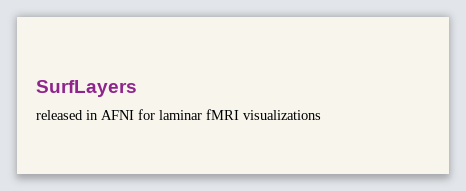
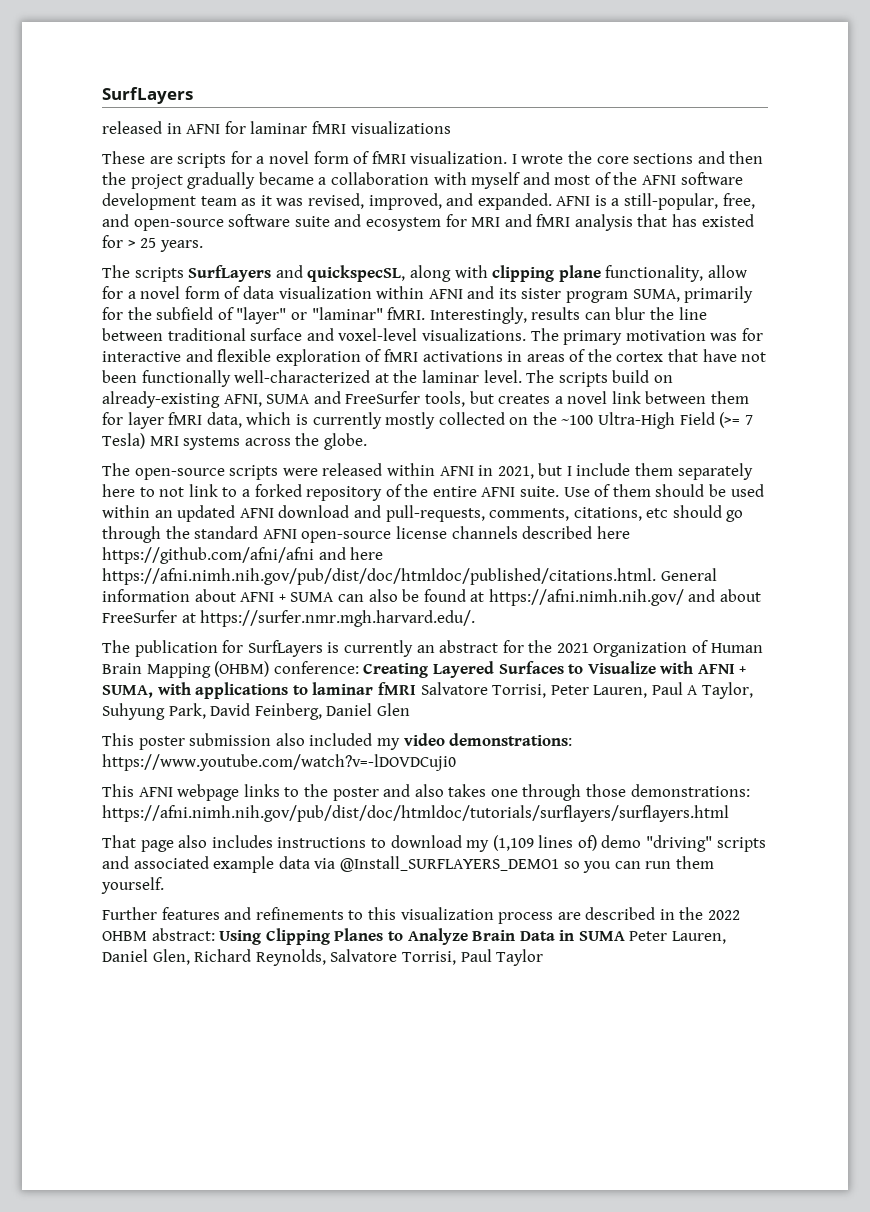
(321, 115) none -> [102,151,764,168] [102,172,743,189] [102,193,755,210] [102,214,754,231] [102,235,203,252] [102,265,747,282] [102,286,754,303] [102,307,707,324] [102,328,763,345] [102,349,767,366] [102,370,673,387] [102,391,750,408] [102,412,753,429] [102,433,367,450] [102,463,753,480] [102,484,764,501] [102,505,744,522] [102,526,630,543] [102,547,384,564] [102,568,717,585] [102,589,762,606] [102,610,476,627] [102,640,763,657] [102,661,747,678] [102,682,754,699] [102,703,410,720] [102,733,573,750] [102,754,456,771] [102,784,750,801] [102,805,729,822] [102,835,766,852] [102,856,714,873] [101,877,164,894] [102,907,741,924] [102,928,727,945] [102,949,544,966] // These are scripts for a novel form of fMRI visualization. I wrote the core sections and then the project gradually became a collaboration with myself and most of the AFNI software development team as it was revised, improved, and expanded. AFNI is a still-popular, free, and open-source software suite and ecosystem for MRI and fMRI analysis that has existed for > 25 years. // The scripts SurfLayers and quickspecSL, along with clipping plane functionality, allow for a novel form of data visualization within AFNI and its sister program SUMA, primarily for the subfield of "layer" or "laminar" fMRI. Interestingly, results can blur the line between traditional surface and voxel-level visualizations. The primary motivation was for interactive and flexible exploration of fMRI activations in areas of the cortex that have not been functionally well-characterized at the laminar level. The scripts build on already-existing AFNI, SUMA and FreeSurfer tools, but creates a novel link between them for layer fMRI data, which is currently mostly collected on the ~100 Ultra-High Field (>= 7 Tesla) MRI systems across the globe. // The open-source scripts were released within AFNI in 2021, but I include them separately here to not link to a forked repository of the entire AFNI suite. Use of them should be used within an updated AFNI download and pull-requests, comments, citations, etc should go through the standard AFNI open-source license channels described here https://github.com/afni/afni and here https://afni.nimh.nih.gov/pub/dist/doc/htmldoc/published/citations.html. General information about AFNI + SUMA can also be found at https://afni.nimh.nih.gov/ and about FreeSurfer at https://surfer.nmr.mgh.harvard.edu/. // The publication for SurfLayers is currently an abstract for the 2021 Organization of Human Brain Mapping (OHBM) conference: Creating Layered Surfaces to Visualize with AFNI + SUMA, with applications to laminar fMRI Salvatore Torrisi, Peter Lauren, Paul A Taylor, Suhyung Park, David Feinberg, Daniel Glen // This poster submission also included my video demonstrations: https://www.youtube.com/watch?v=-lDOVDCuji0 // This AFNI webpage links to the poster and also takes one through those demonstrations: https://afni.nimh.nih.gov/pub/dist/doc/htmldoc/tutorials/surflayers/surflayers.html // That page also includes instructions to download my (1,109 lines of) demo "driving" scripts and associated example data via @Install_SURFLAYERS_DEMO1 so you can run them yourself. // Further features and refinements to this visualization process are described in the 2022 OHBM abstract: Using Clipping Planes to Analyze Brain Data in SUMA Peter Lauren, Daniel Glen, Richard Reynolds, Salvatore Torrisi, Paul Taylor

